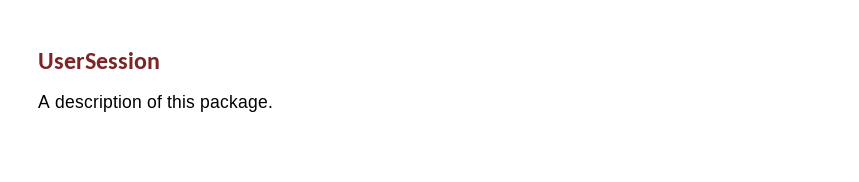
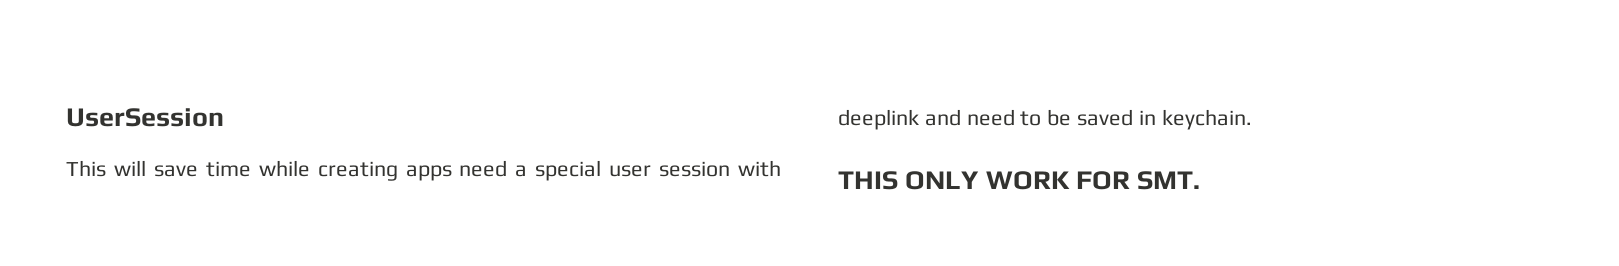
[38,95,273,112] A description of this package. -> [66,160,781,181] [838,109,1252,130] [838,171,1201,190] This will save time while creating apps need a special user session with deeplink and need to be saved in keychain. // THIS ONLY WORK FOR SMT.

